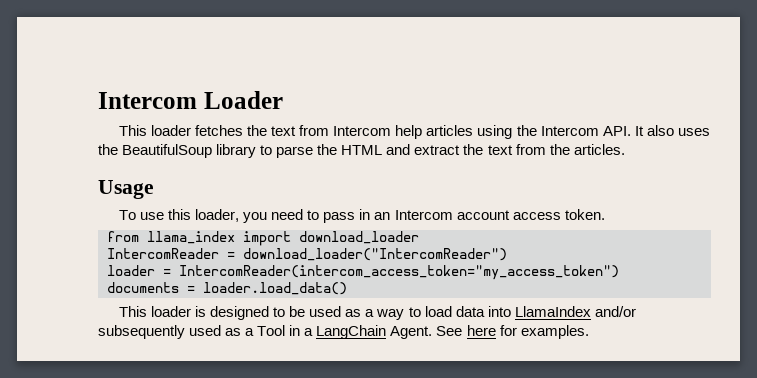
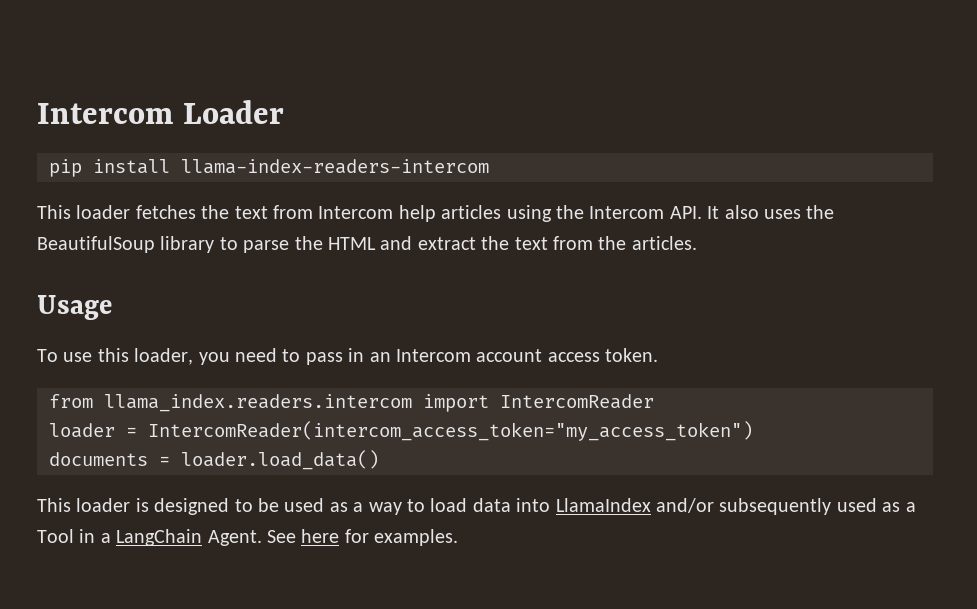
(283, 100) none -> [49,159,489,177] // pip install llama-index-readers-intercom
[147,231,419,246] llama_index import download_loader // -> [104,394,489,412] llama_index.readers.intercom import
[227,248,507,261] = download_loader("IntercomReader") -> (654, 401) none

